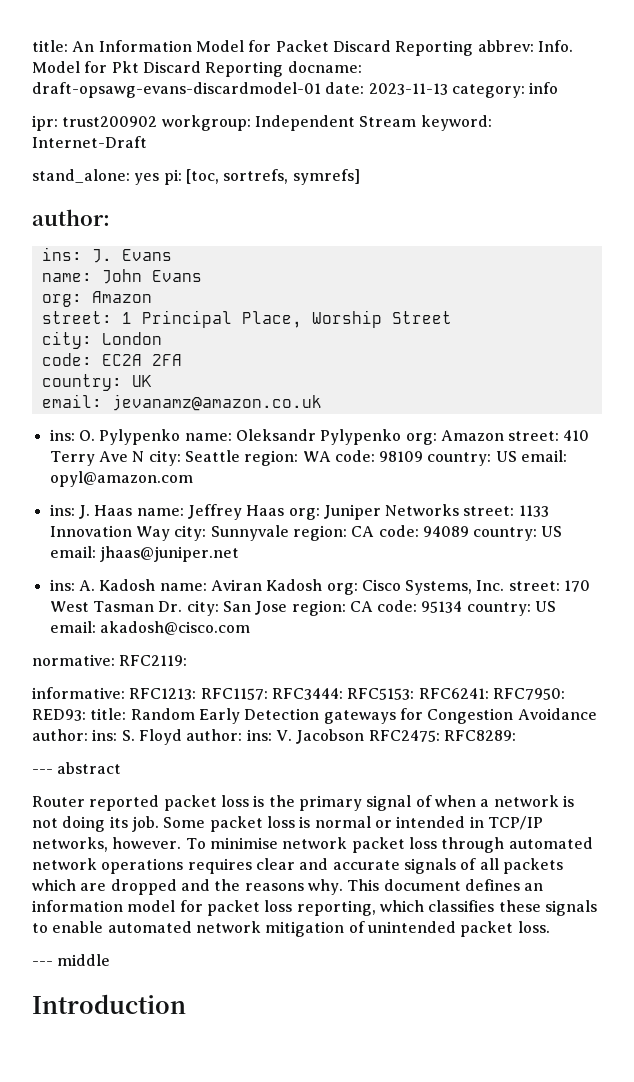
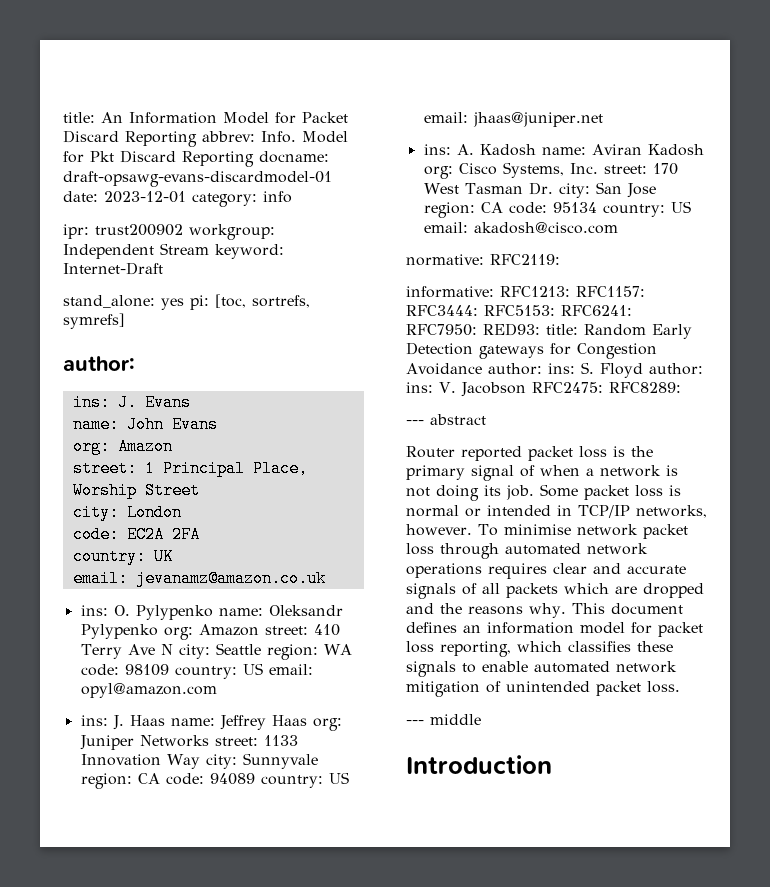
[368,83,448,95] 2023-11-13 -> [104,191,186,203] 2023-12-01

